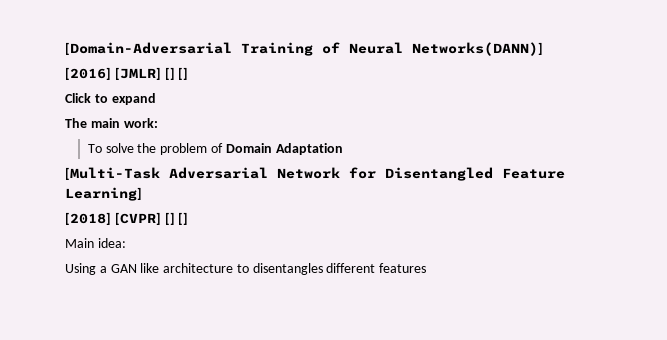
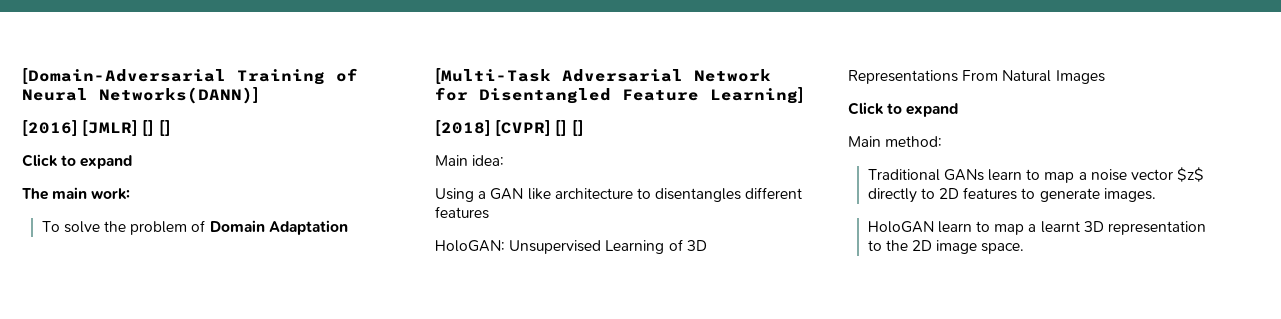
(427, 268) none -> [435,239,707,254] [848,70,1105,84] [848,102,959,117] [848,136,943,147] [867,167,1205,183] [867,187,1156,203] [867,221,1206,235] [867,240,1025,254] // HoloGAN: Unsupervised Learning of 3D Representations From Natural Images // Click to expand // Main method: // Traditional GANs learn to map a noise vector $z$ directly to 2D features to generate images. // HoloGAN learn to map a learnt 3D representation to the 2D image space.

